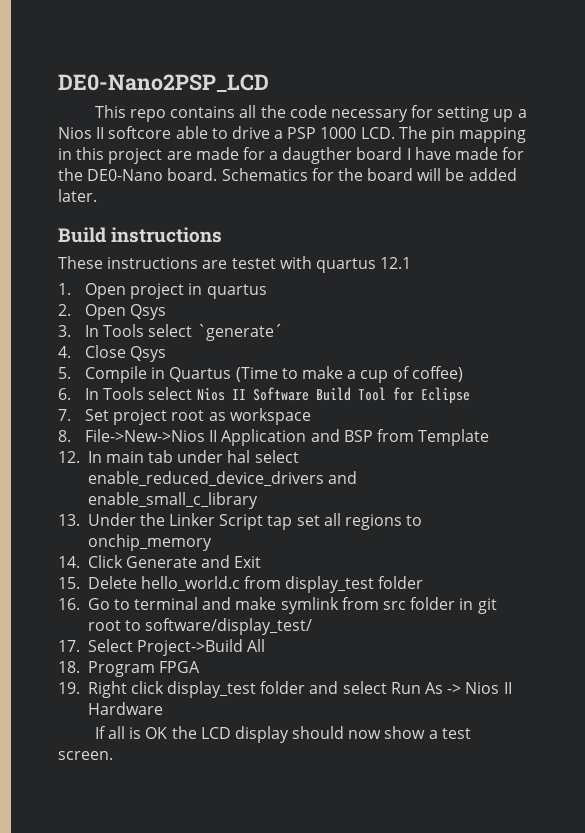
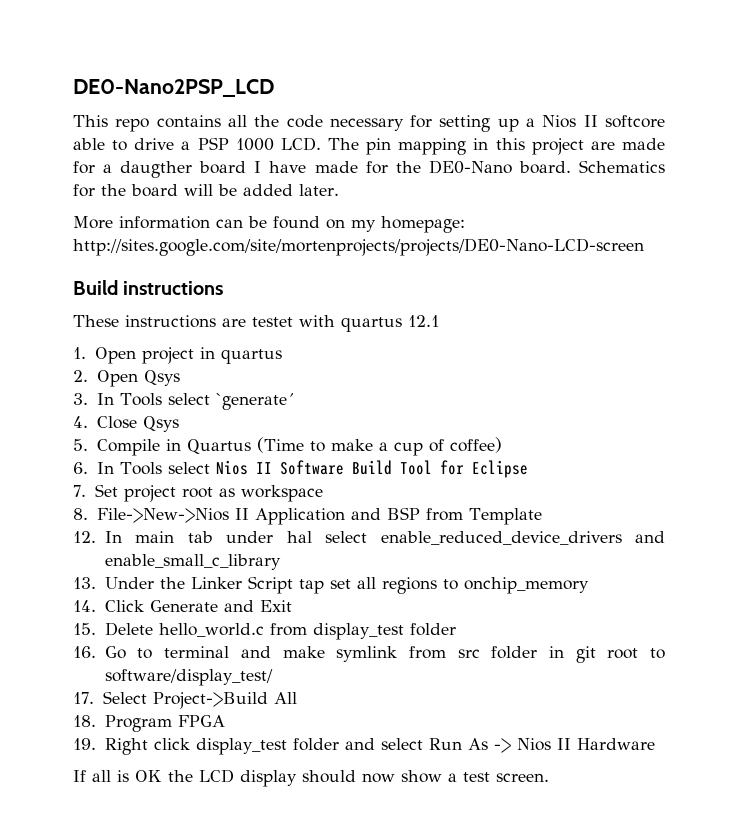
(97, 195) none -> [73,216,465,233] [73,238,644,256] // More information can be found on my homepage: http://sites.google.com/site/mortenprojects/projects/DE0-Nano-LCD-screen

